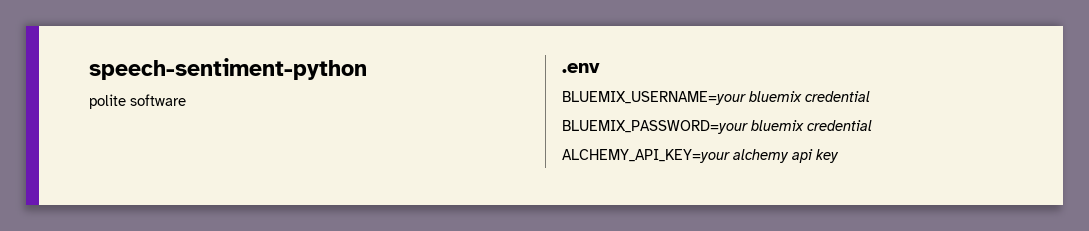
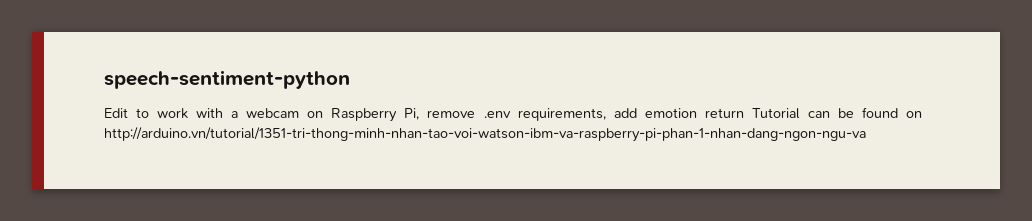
[89,94,186,109] [562,63,600,73] [562,91,870,105] [562,120,872,134] [562,149,839,163] polite software // .env // BLUEMIX_USERNAME=your bluemix credential // BLUEMIX_PASSWORD=your bluemix credential // ALCHEMY_API_KEY=your alchemy api key -> [104,107,923,122] [104,127,866,142] Edit to work with a webcam on Raspberry Pi, remove .env requirements, add emotion return Tutorial can be found on http://arduino.vn/tutorial/1351-tri-thong-minh-nhan-tao-voi-watson-ibm-va-raspberry-pi-phan-1-nhan-dang-ngon-ngu-va

